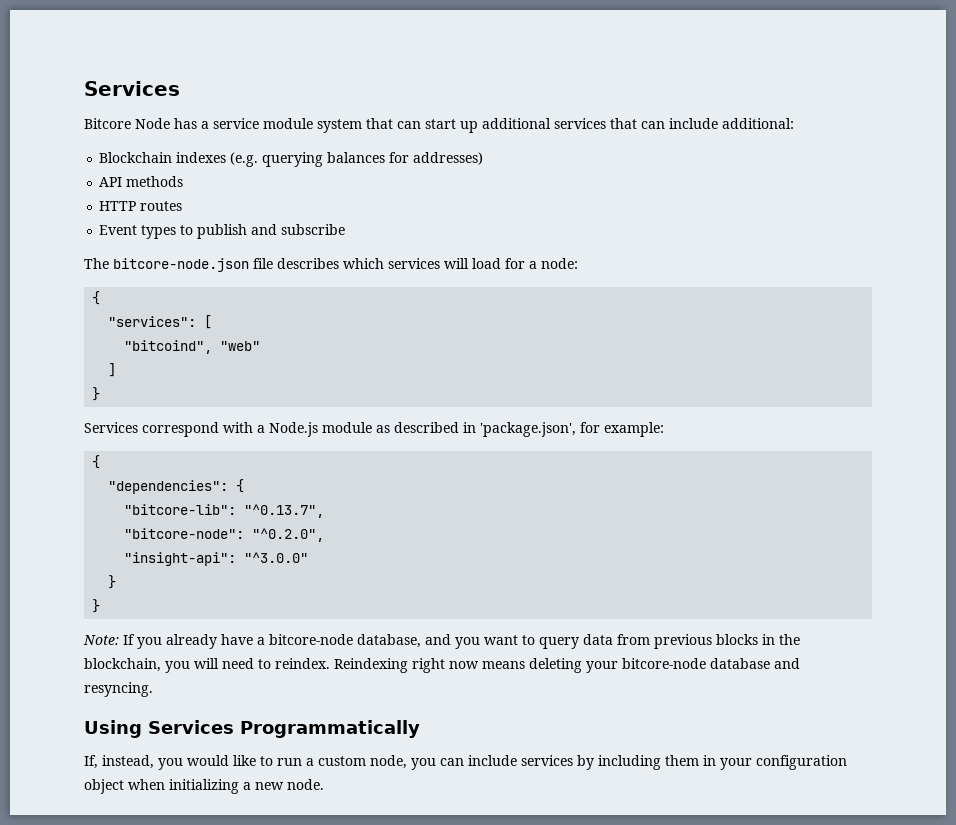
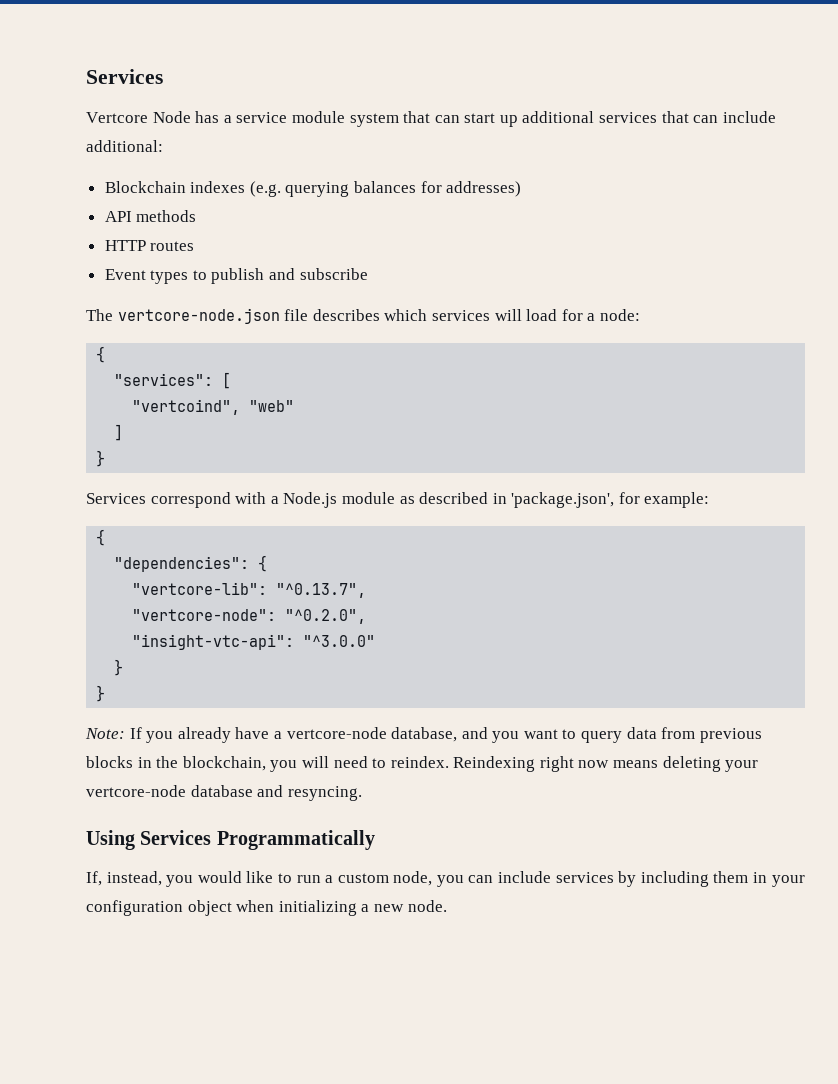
[84,118,131,129] Bitcore -> [86,112,148,123] Vertcore
[113,258,249,272] bitcore-node.json -> [117,308,280,324] vertcore-node.json
[124,340,213,354] "bitcoind", -> [132,399,241,415] "vertcoind",
[124,504,237,515] "bitcore-lib": -> [132,582,268,595] "vertcore-lib":
[124,528,245,539] "bitcore-node": -> [132,609,277,621] "vertcore-node":
[124,552,237,566] "insight-api": -> [132,634,295,650] "insight-vtc-api":
[269,634,353,645] bitcore-node -> [286,727,387,739] vertcore-node
[622,658,706,669] bitcore-node -> [86,785,186,797] vertcore-node

